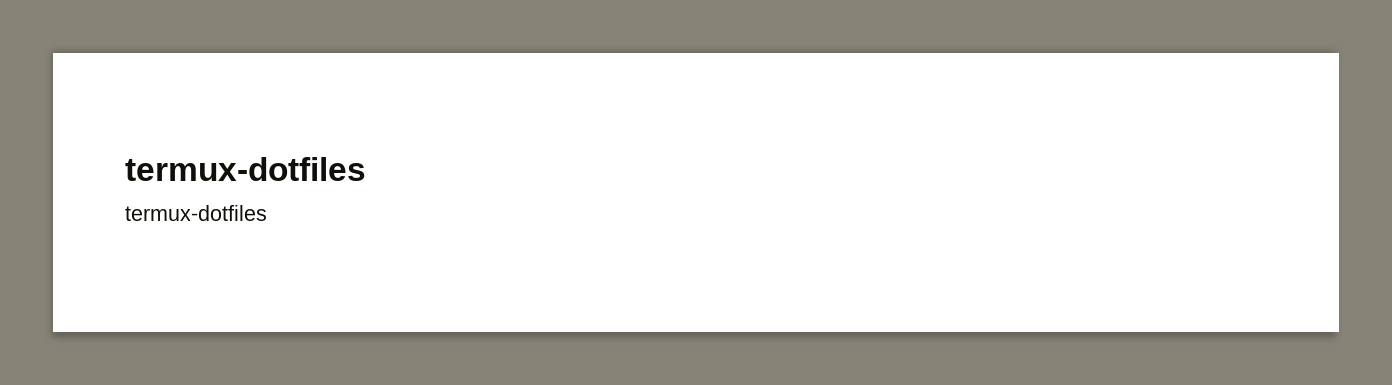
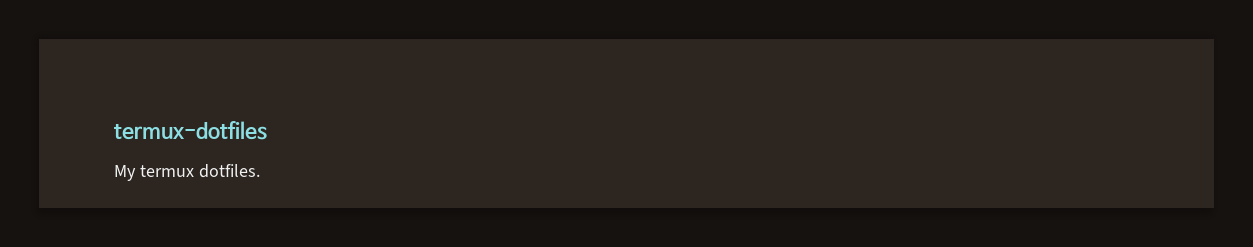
[125,205,267,221] termux-dotfiles -> [114,164,260,181] My termux dotfiles.

